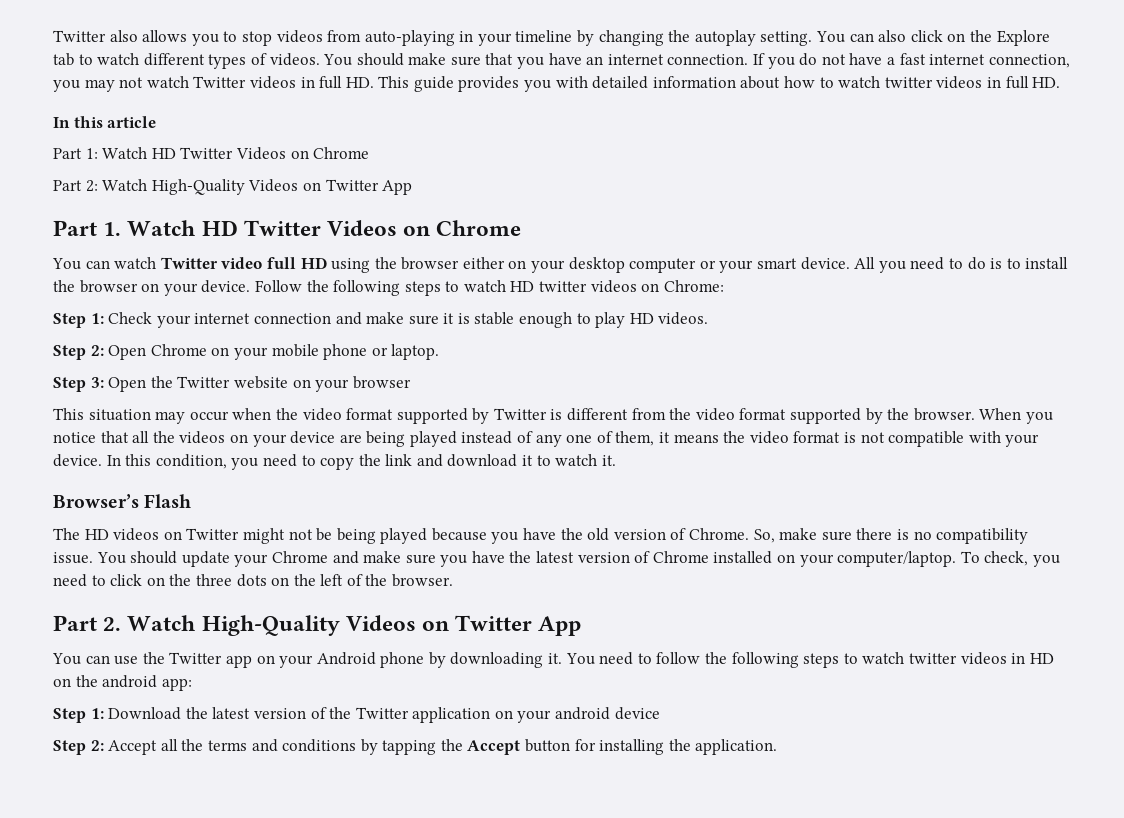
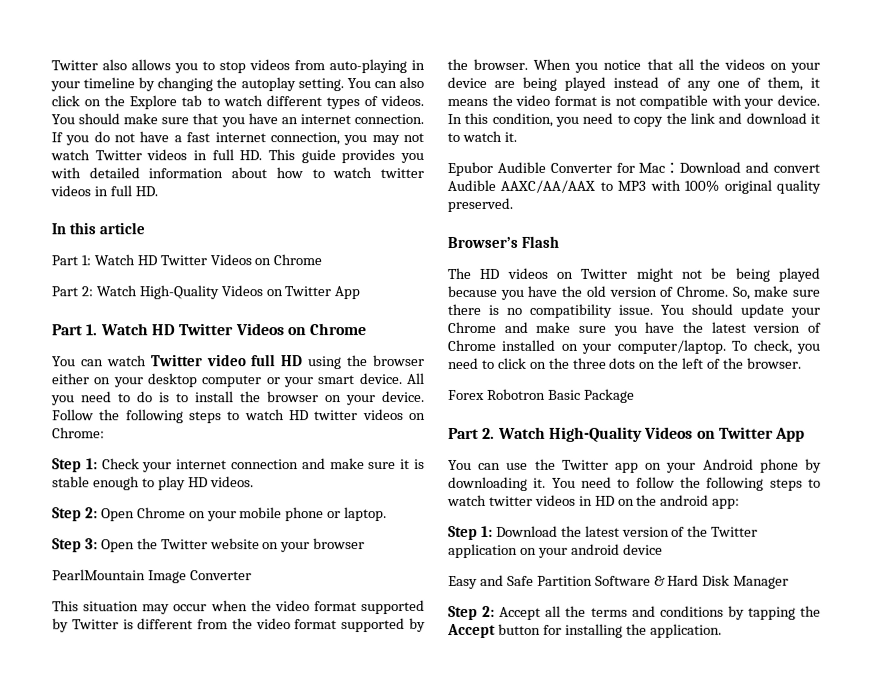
(411, 382) none -> [52,569,252,584] // PearlMountain Image Converter
(616, 460) none -> [447,161,820,176] [447,179,822,194] [447,197,513,212] // Epubor Audible Converter for Mac：Download and convert Audible AAXC/AA/AAX to MP3 with 100% original quality preserved.
(454, 580) none -> [448,388,635,403] // Forex Robotron Basic Package
(660, 713) none -> [448,574,790,589] // Easy and Safe Partition Software & Hard Disk Manager

